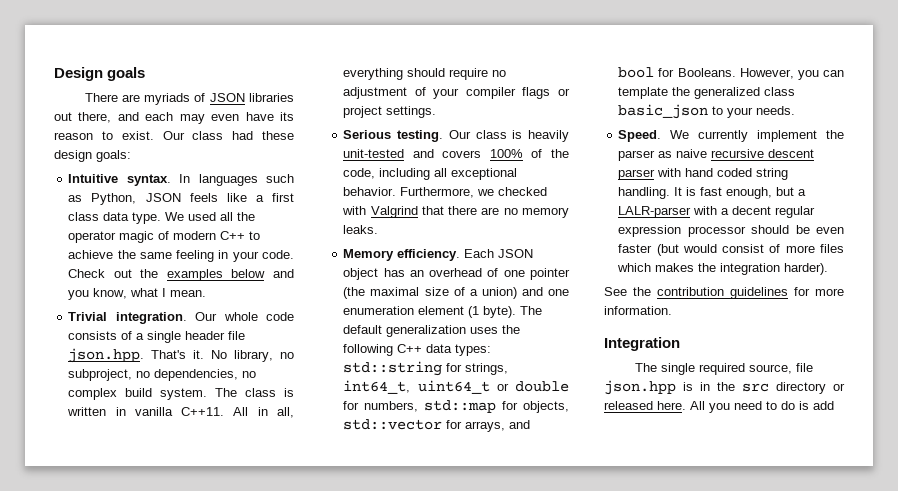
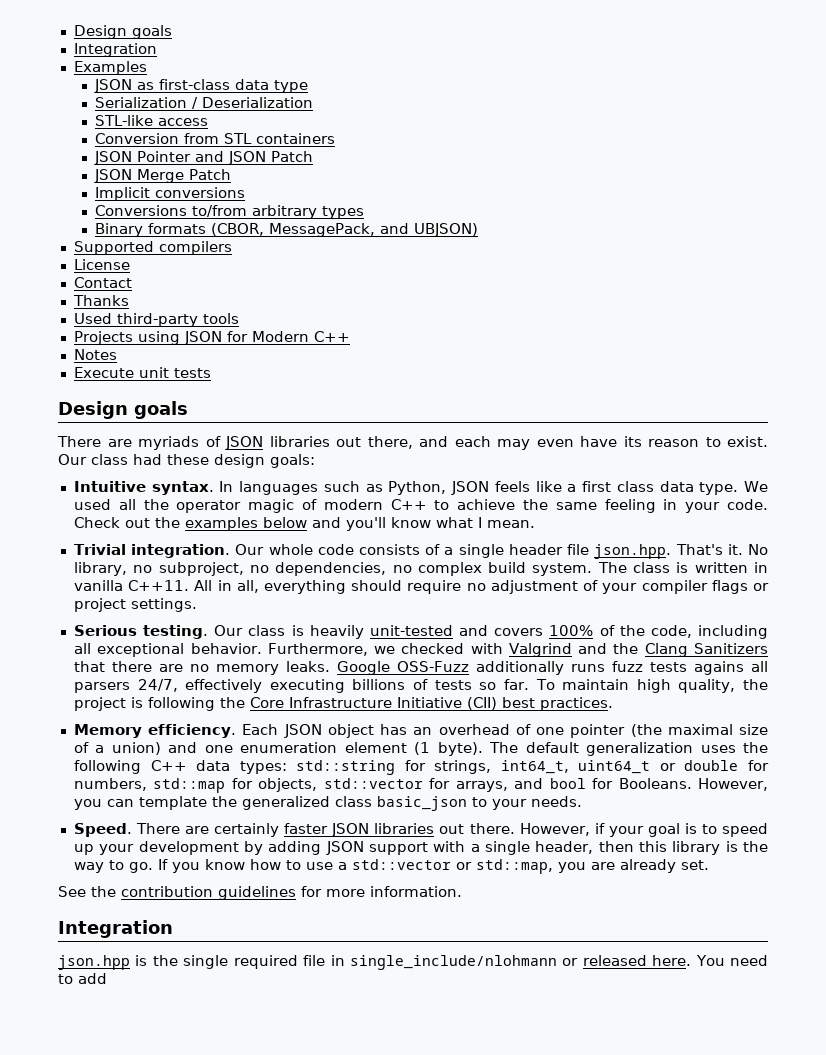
[54,67,146,81] Design goals -> [73,25,172,39] [73,43,157,57] [73,61,147,75] [94,79,309,93] [95,97,314,109] [95,115,209,126] [95,133,336,144] [94,151,314,165] [94,169,232,183] [95,187,246,201] [95,205,365,219] [95,223,479,237] [73,241,232,255] [73,259,130,270] [73,277,132,288] [72,295,129,306] [73,313,239,327] [73,331,350,345] [73,349,117,360] [73,367,211,378] [58,401,188,419] Design goals // Integration // Examples // JSON as first-class data type // Serialization / Deserialization // STL-like access // Conversion from STL containers // JSON Pointer and JSON Patch // JSON Merge Patch // Implicit conversions // Conversions to/from arbitrary types // Binary formats (CBOR, MessagePack, and UBJSON) // Supported compilers // License // Contact // Thanks // Used third-party tools // Projects using JSON for Modern C++ // Notes // Execute unit tests // Design goals
[68,288,128,300] you know, -> [345,517,431,531] you'll know
(418, 212) none -> [578,643,768,657] and the Clang Sanitizers
(379, 229) none -> [336,661,768,675] [73,679,768,693] [73,697,613,711] Google OSS-Fuzz additionally runs fuzz tests agains all parsers 24/7, effectively executing billions of tests so far. To maintain high quality, the project is following the Core Infrastructure Initiative (CII) best practices.
[670,130,844,142] [618,149,815,161] [618,168,789,180] [618,187,807,199] [618,206,816,218] [618,225,844,237] [618,244,844,256] [617,263,829,275] We currently implement the parser as naive recursive descent parser with hand coded string handling. It is fast enough, but a LALR-parser with a decent regular expression processor should be even faster (but would consist of more files which makes the integration harder). -> [136,823,769,837] [73,841,769,855] [73,859,709,874] There are certainly faster JSON libraries out there. However, if your goal is to speed up your development by adding JSON support with a single header, then this library is the way to go. If you know how to use a std::vector or std::map, you are already set.
[634,363,813,375] [604,380,845,395] [604,401,809,413] The single required source, file json.hpp is in the src directory or released here. All you need to do is -> [58,955,768,970] [58,974,73,984] json.hpp is the single required file in single_include/nlohmann or released here. You need to

